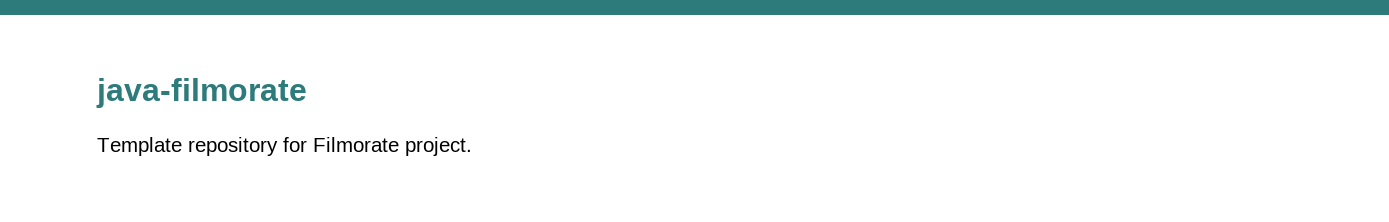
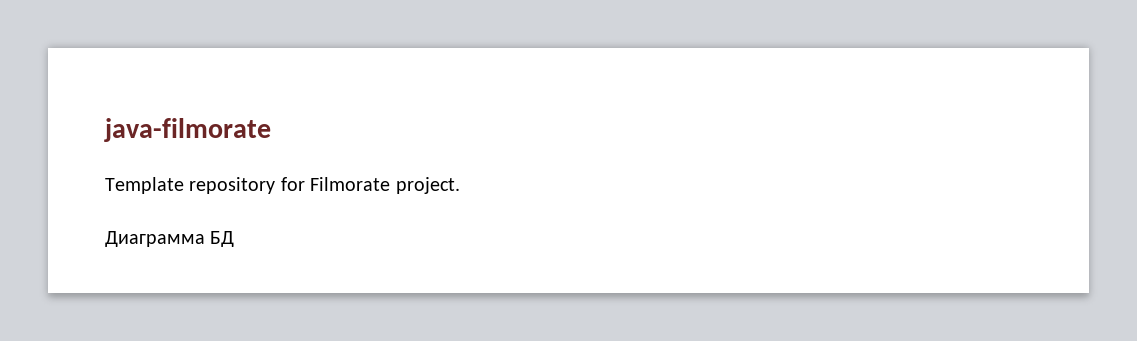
(472, 146) none -> [105,231,235,247] // Диаграмма БД

